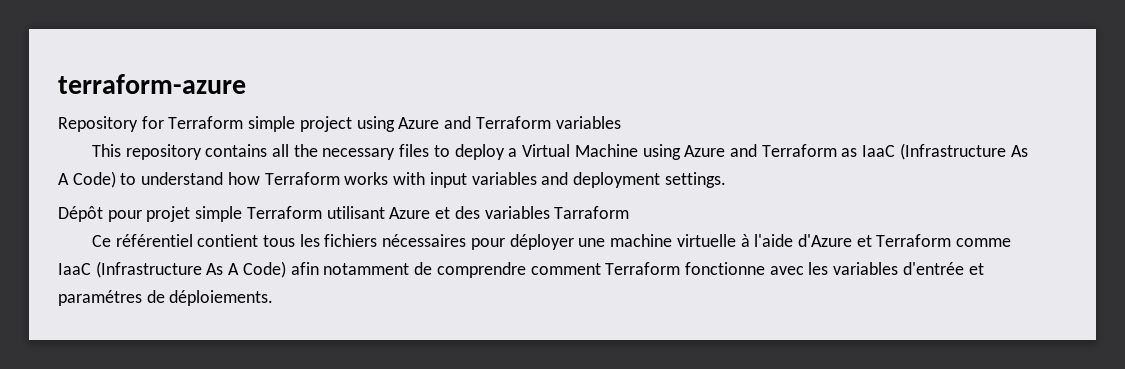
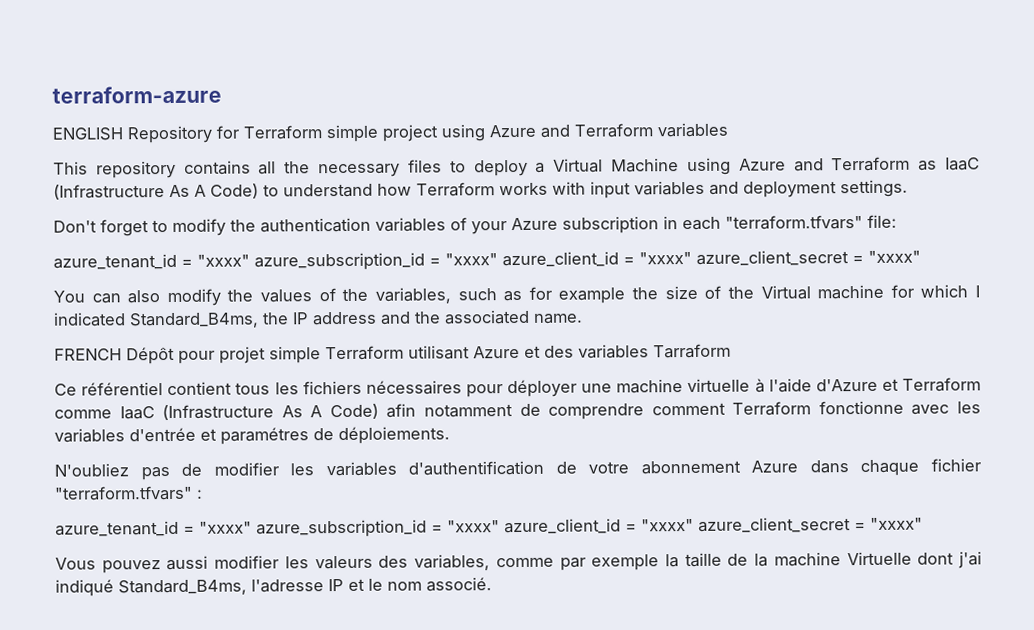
(246, 84) none -> [52,127,123,141] ENGLISH
(726, 180) none -> [53,214,897,237] [53,250,921,271] [53,284,980,307] [53,309,583,329] [54,348,122,361] Don't forget to modify the authentication variables of your Azure subscription in each "terraform.tfvars" file: // azure_tenant_id = "xxxx" azure_subscription_id = "xxxx" azure_client_id = "xxxx" azure_client_secret = "xxxx" // You can also modify the values of the variables, such as for example the size of the Virtual machine for which I indicated Standard_B4ms, the IP address and the associated name. // FRENCH
(274, 298) none -> [54,458,982,481] [54,485,203,501] [55,517,923,538] [55,551,982,574] [55,577,492,597] // N'oubliez pas de modifier les variables d'authentification de votre abonnement Azure dans chaque fichier "terraform.tfvars" : // azure_tenant_id = "xxxx" azure_subscription_id = "xxxx" azure_client_id = "xxxx" azure_client_secret = "xxxx" // Vous pouvez aussi modifier les valeurs des variables, comme par exemple la taille de la machine Virtuelle dont j'ai indiqué Standard_B4ms, l'adresse IP et le nom associé.

